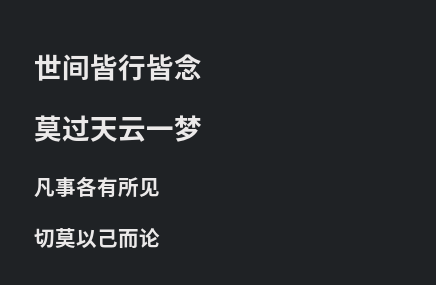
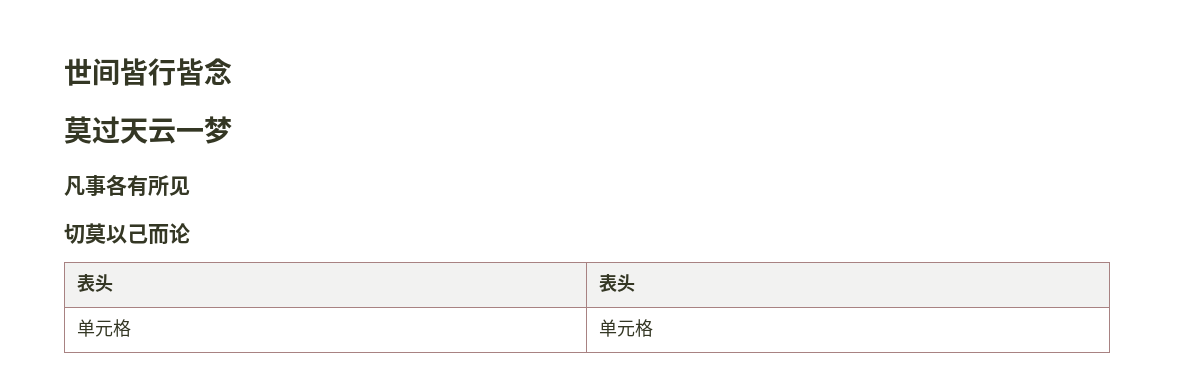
(160, 238) none -> [76,274,113,292] [598,274,635,292] [76,319,131,337] [598,319,653,337] // 表头 | 表头 // 单元格 | 单元格

